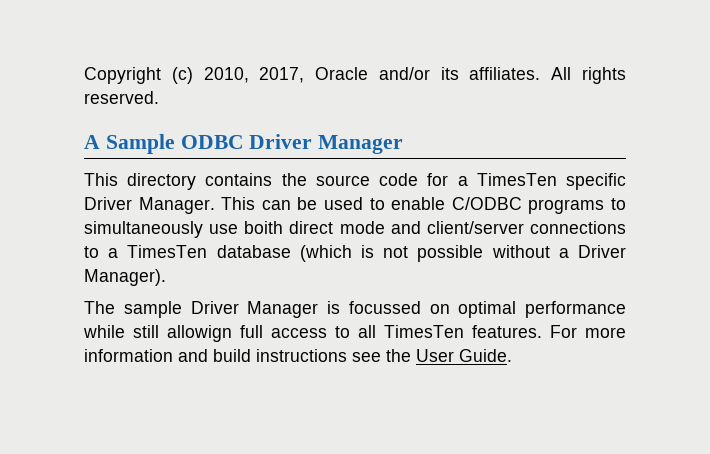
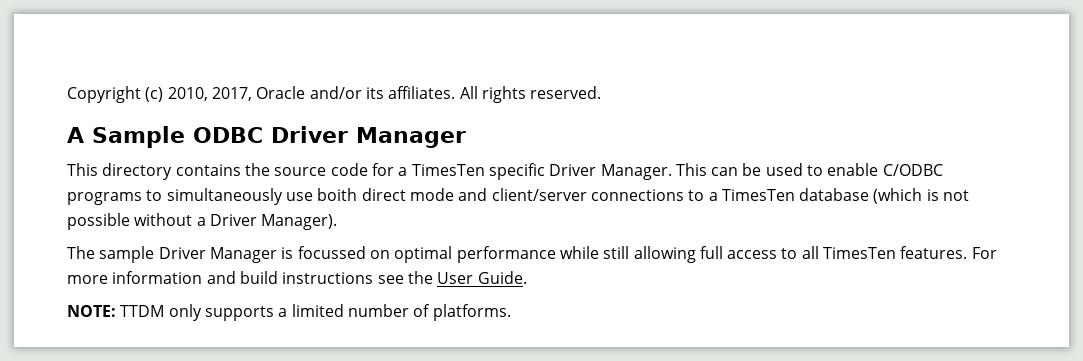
[167,325,232,342] allowign -> [633,246,696,263] allowing
(512, 355) none -> [67,304,511,321] // NOTE: TTDM only supports a limited number of platforms.

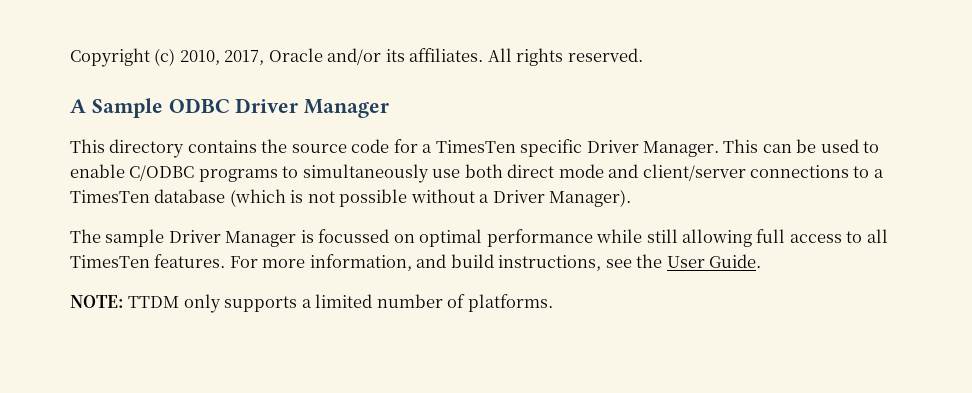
[317,188,358,201] boith -> [464,164,503,178] both
[112,271,203,284] information -> [309,254,412,271] information,
[282,272,374,284] instructions -> [498,255,602,271] instructions,

